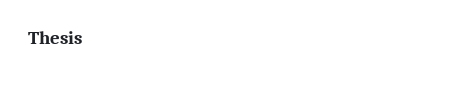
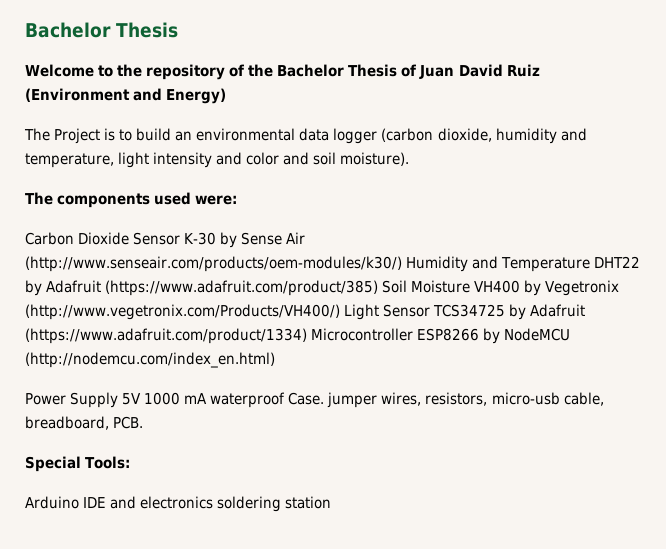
[28,31,82,44] Thesis -> [25,22,178,38] [25,64,540,80] [25,88,227,104] [24,128,587,144] [25,152,410,168] [25,192,238,208] [25,232,306,248] [25,256,641,272] [25,280,620,296] [25,304,586,320] [25,328,571,344] [25,352,275,368] [25,392,604,408] [25,416,144,430] [25,456,131,472] [25,496,332,512] Bachelor Thesis // Welcome to the repository of the Bachelor Thesis of Juan David Ruiz (Environment and Energy) // The Project is to build an environmental data logger (carbon dioxide, humidity and temperature, light intensity and color and soil moisture). // The components used were: // Carbon Dioxide Sensor K-30 by Sense Air (http://www.senseair.com/products/oem-modules/k30/) Humidity and Temperature DHT22 by Adafruit (https://www.adafruit.com/product/385) Soil Moisture VH400 by Vegetronix (http://www.vegetronix.com/Products/VH400/) Light Sensor TCS34725 by Adafruit (https://www.adafruit.com/product/1334) Microcontroller ESP8266 by NodeMCU (http://nodemcu.com/index_en.html) // Power Supply 5V 1000 mA waterproof Case. jumper wires, resistors, micro-usb cable, breadboard, PCB. // Special Tools: // Arduino IDE and electronics soldering station

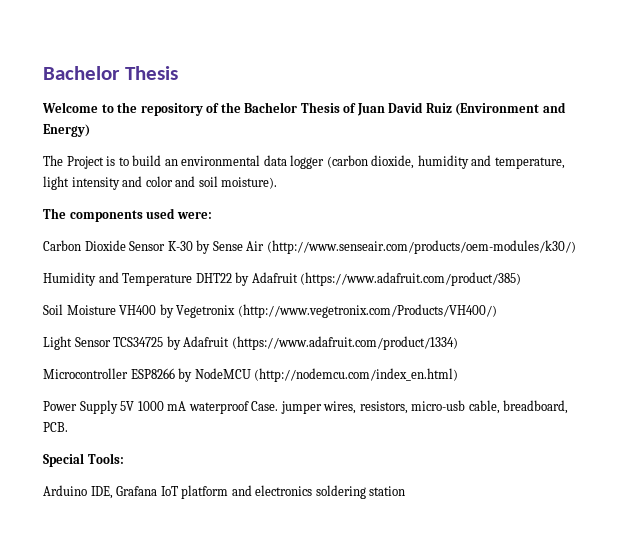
(402, 264) none -> (576, 247) //
(379, 288) none -> (522, 279) //
(340, 312) none -> (497, 311) //
(307, 336) none -> (458, 343) //
[83,497,107,508] IDE -> [90,485,229,499] IDE, Grafana IoT platform

